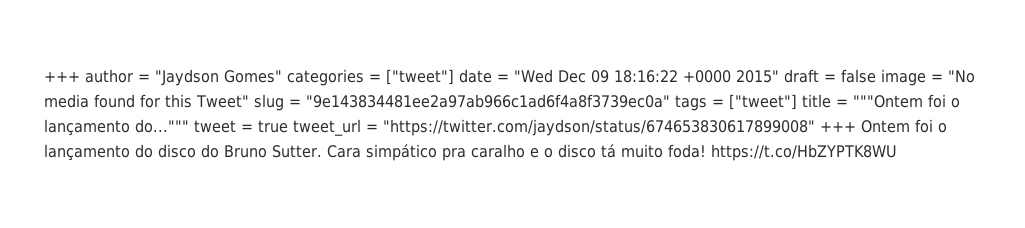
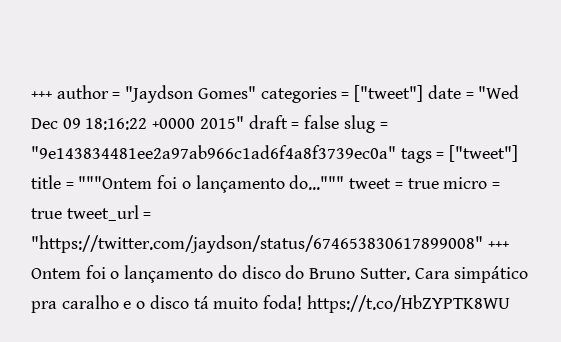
[880,69,975,86] [44,94,249,108] image = "No media found for this Tweet" -> (340, 122) none
(288, 126) none -> [443,177,500,189] [31,208,62,219] micro = true

